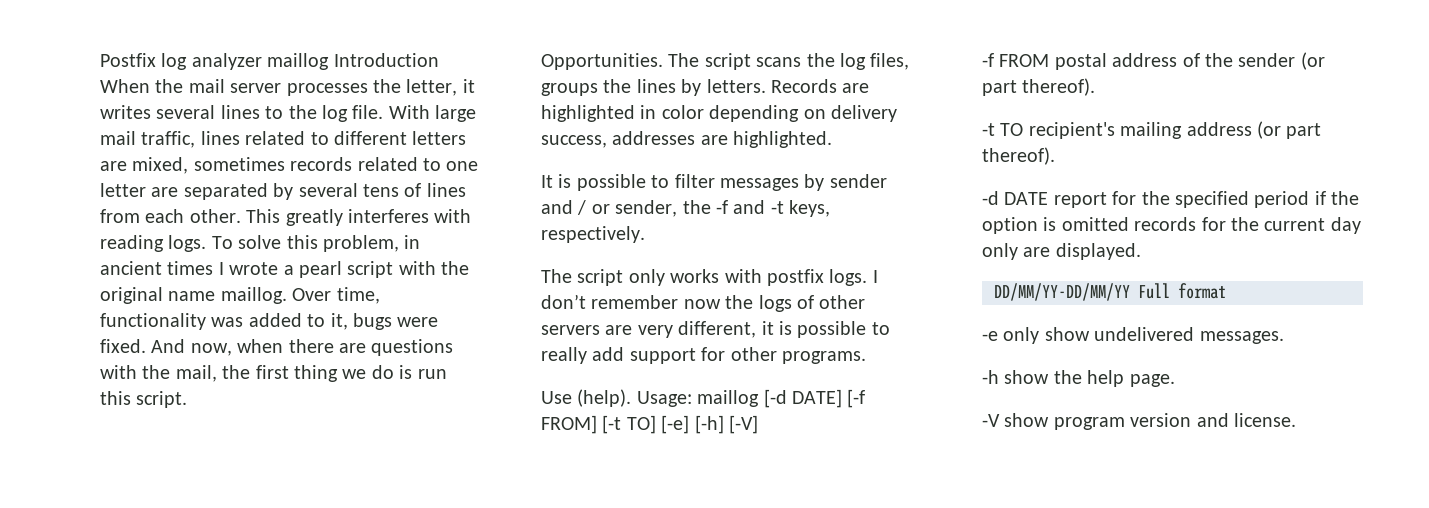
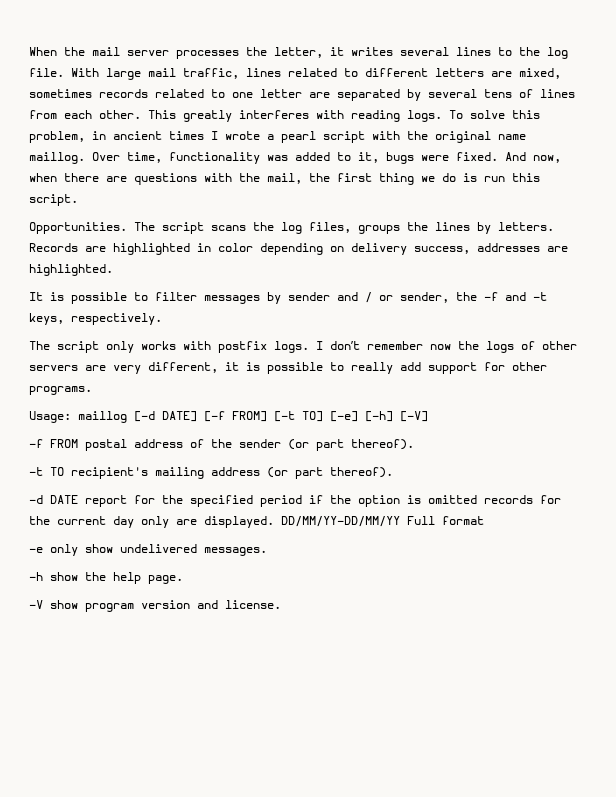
[100,53,439,70] Postfix log analyzer maillog Introduction -> (29, 51) none
[541,389,632,407] Use (help). -> (92, 390) none
(1141, 251) // -> (274, 522) none

